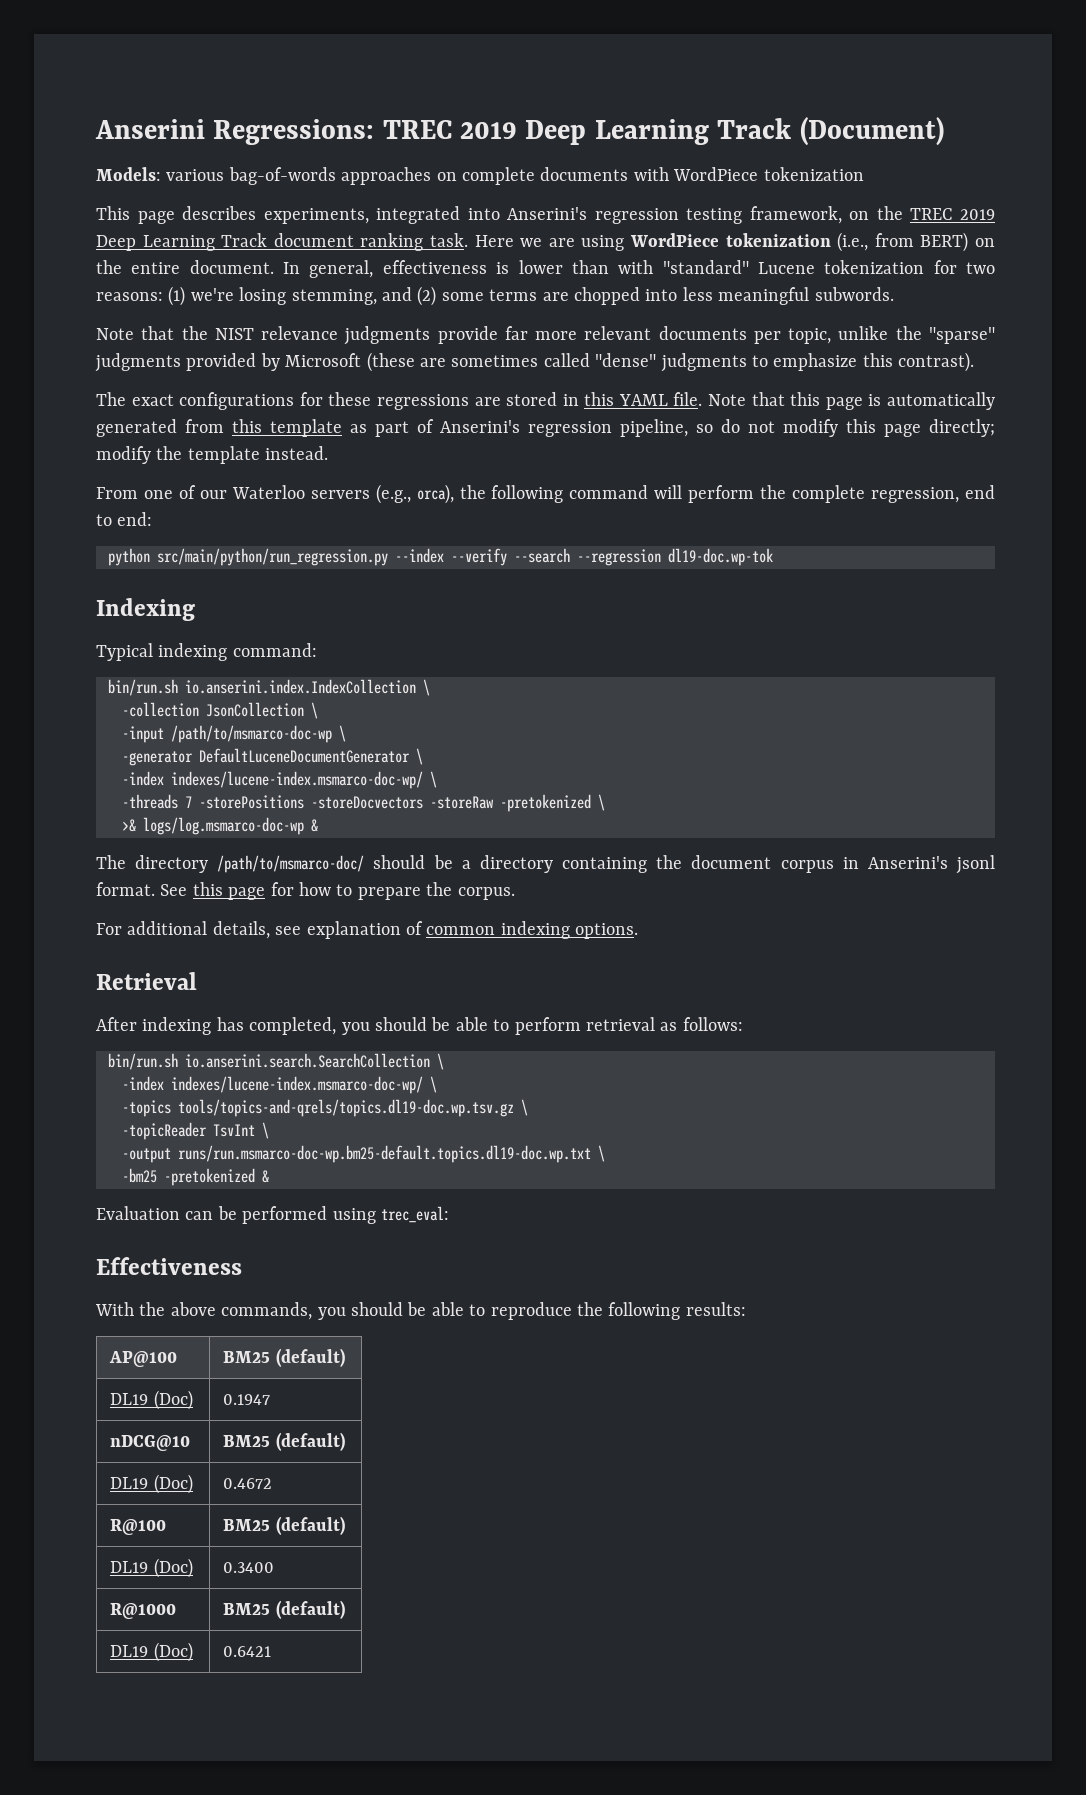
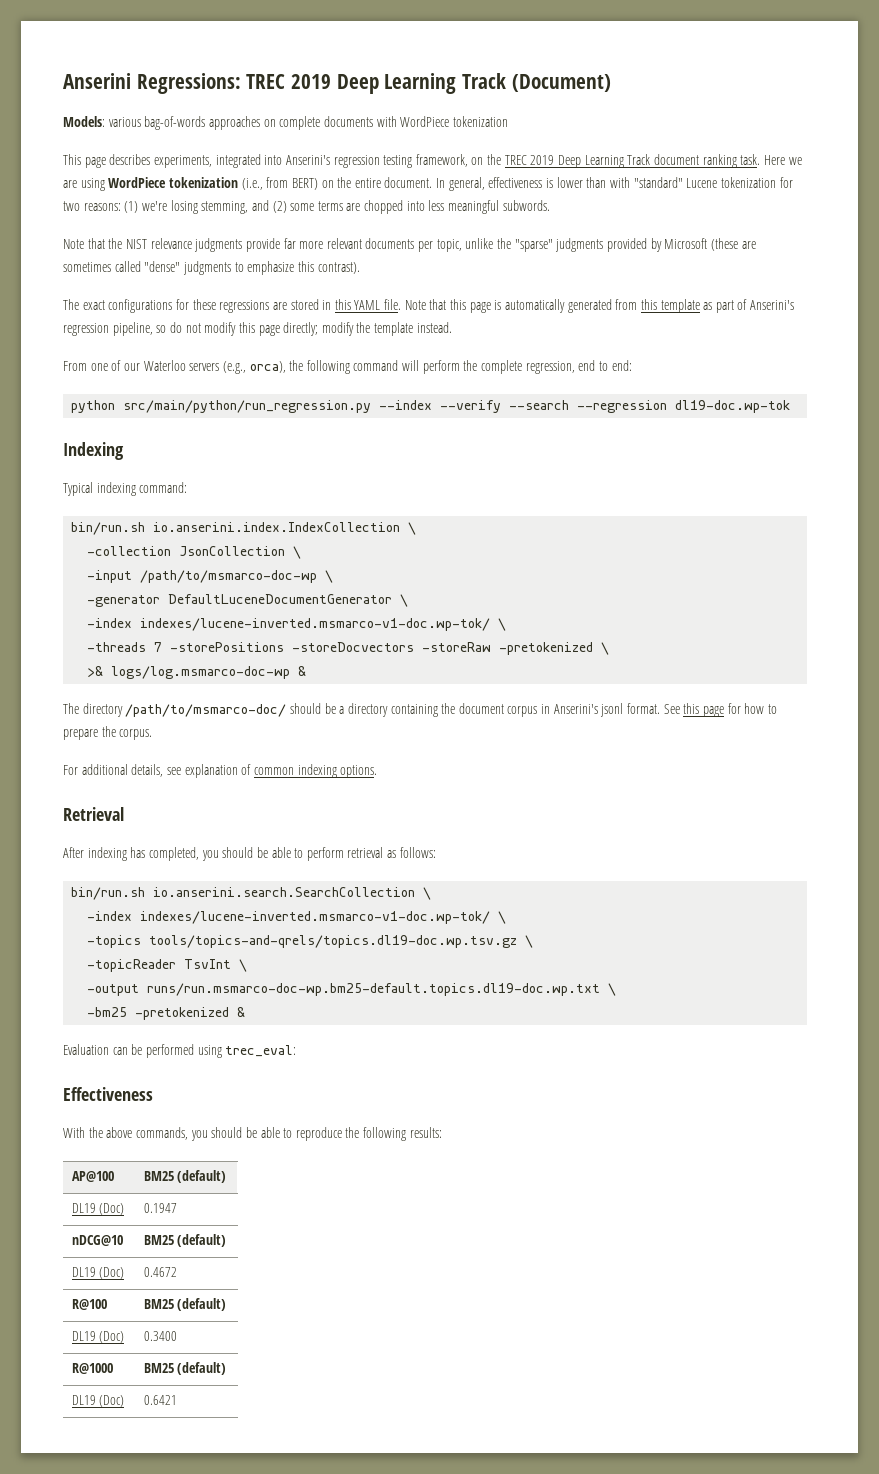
[171,771,423,789] indexes/lucene-index.msmarco-doc-wp/ -> [140,618,491,631] indexes/lucene-inverted.msmarco-v1-doc.wp-tok/
[171,1076,423,1094] indexes/lucene-index.msmarco-doc-wp/ -> [140,911,491,924] indexes/lucene-inverted.msmarco-v1-doc.wp-tok/

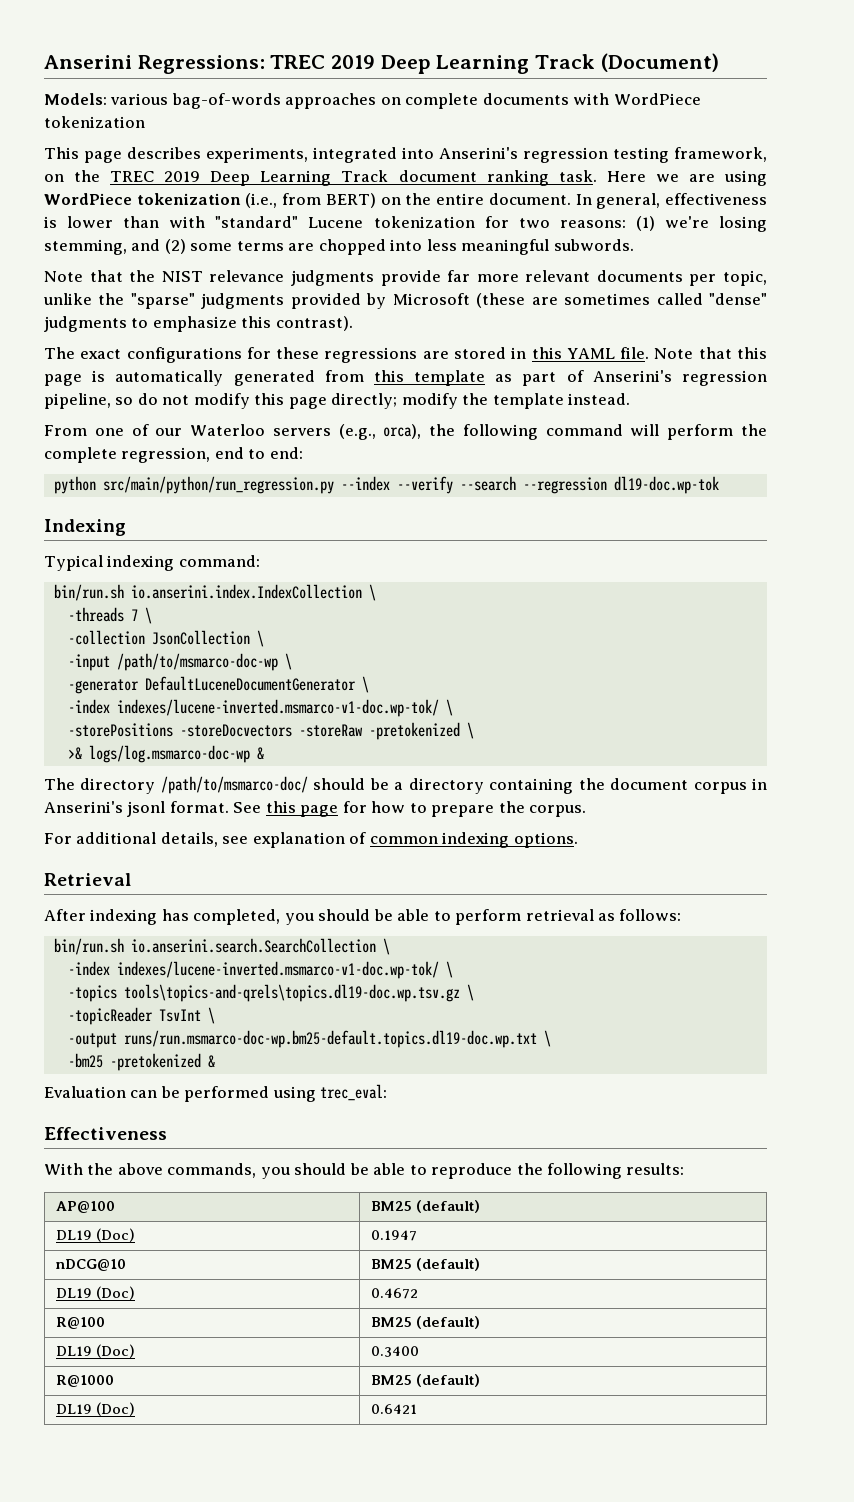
(417, 528) none -> [67,607,152,624] // -threads 7 \
[87,642,163,652] -threads 7 -> (453, 707) none
[149,935,518,948] tools/topics-and-qrels/topics.dl19-doc.wp.tsv.gz -> [123,984,460,1002] tools\topics-and-qrels\topics.dl19-doc.wp.tsv.gz

